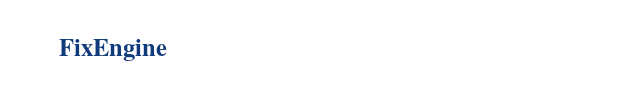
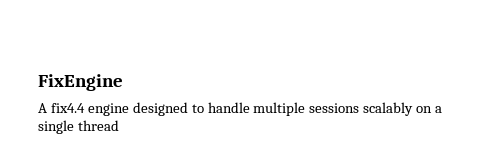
(167, 50) none -> [38,102,443,116] [38,120,119,134] // A fix4.4 engine designed to handle multiple sessions scalably on a single thread

